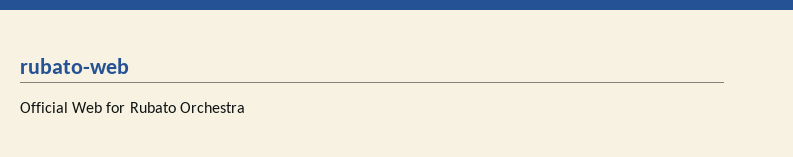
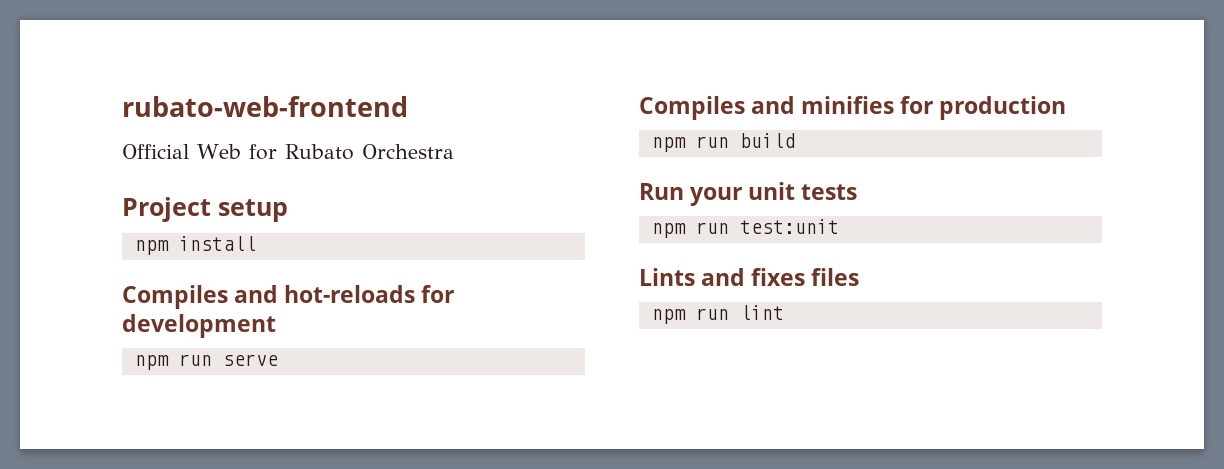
[20,58,129,74] rubato-web -> [122,96,408,117] rubato-web-frontend
(245, 107) none -> [122,197,288,222] [134,236,256,255] [122,285,455,309] [122,314,276,338] [134,354,278,370] [639,96,1067,120] [651,133,795,152] [639,182,858,206] [651,219,839,238] [639,268,860,286] [651,305,784,324] // Project setup // npm install // Compiles and hot-reloads for development // npm run serve // Compiles and minifies for production // npm run build // Run your unit tests // npm run test:unit // Lints and fixes files // npm run lint

